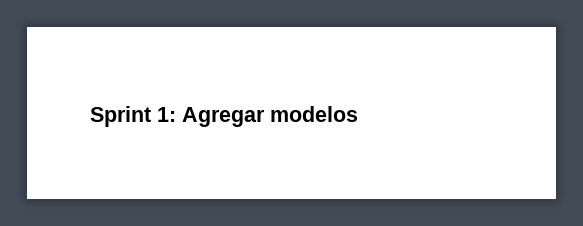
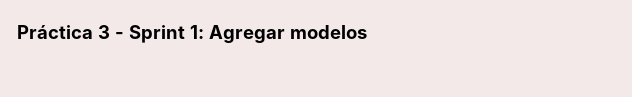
(90, 116) none -> [17,25,124,39] Práctica 3 -

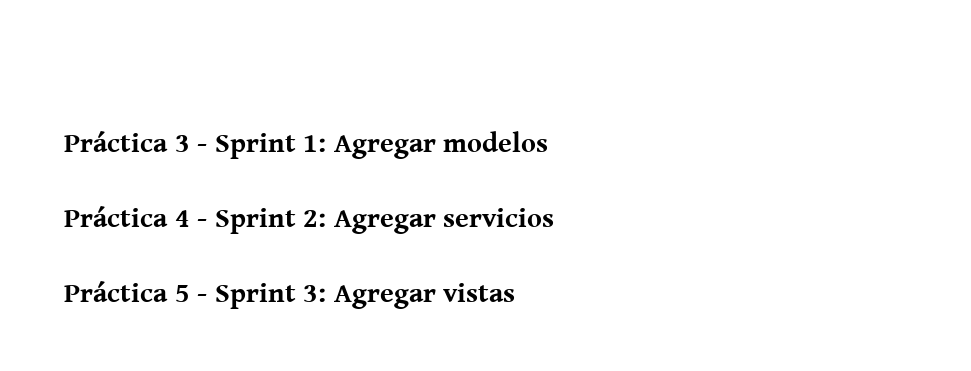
(367, 32) none -> [64,206,555,234] [64,281,516,309] // Práctica 4 - Sprint 2: Agregar servicios // Práctica 5 - Sprint 3: Agregar vistas

